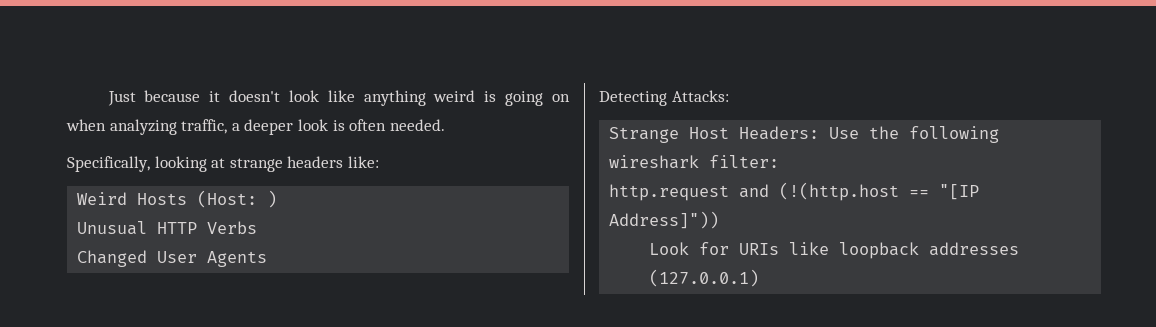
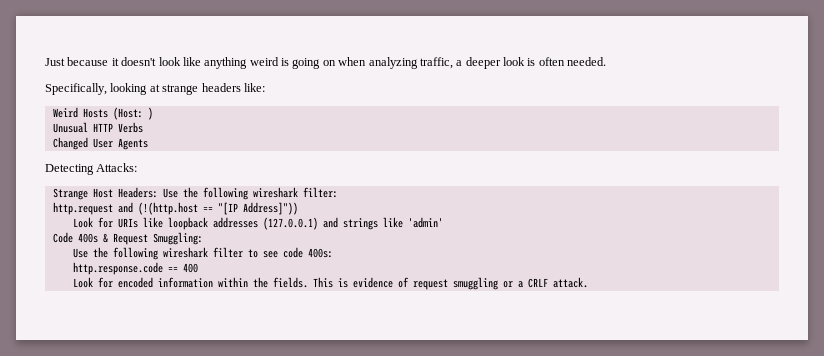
(760, 278) none -> [322,217,443,230] [52,232,203,245] [72,247,333,260] [72,262,198,275] [72,277,588,290] and strings like 'admin' // Code 400s & Request Smuggling: // Use the following wireshark filter to see code 400s: // http.response.code == 400 // Look for encoded information within the fields. This is evidence of request smuggling or a CRLF attack.

